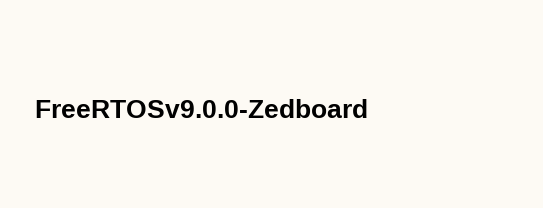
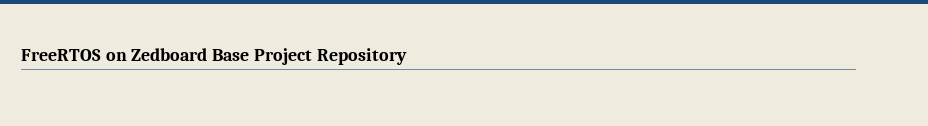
[35,99,368,118] FreeRTOSv9.0.0-Zedboard -> [21,48,407,65] FreeRTOS on Zedboard Base Project Repository

